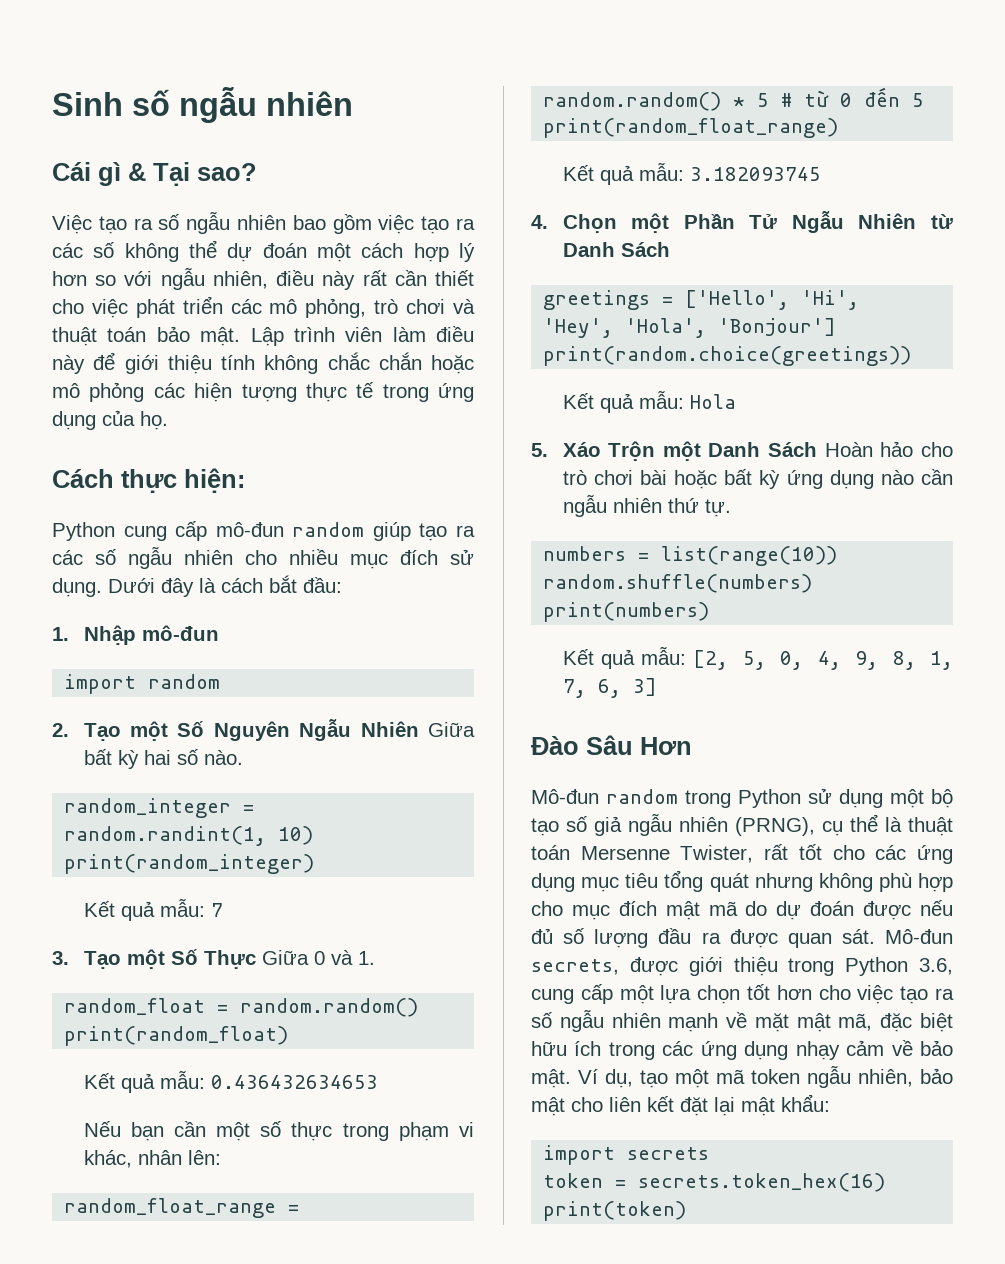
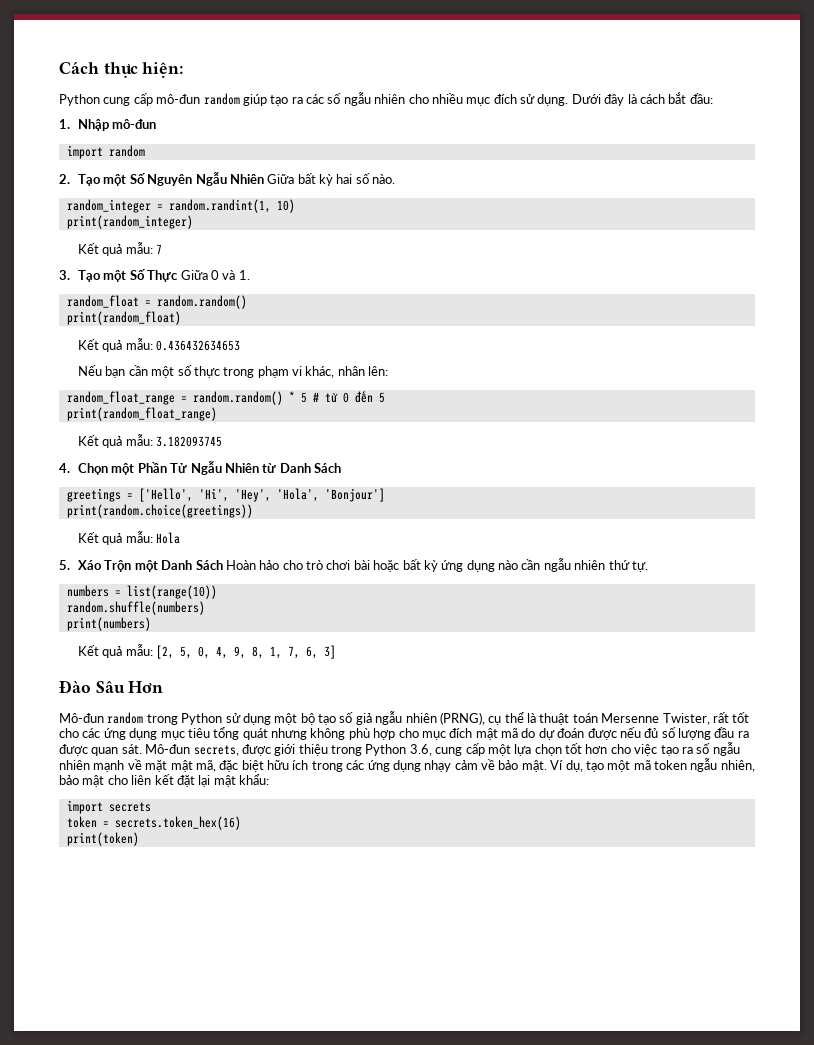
[52,87,353,123] [52,162,257,186] [52,212,476,234] [52,240,475,262] [52,268,475,290] [52,296,476,318] [52,326,474,346] [52,352,474,374] [52,382,474,402] [52,410,168,430] Sinh số ngẫu nhiên // Cái gì & Tại sao? // Việc tạo ra số ngẫu nhiên bao gồm việc tạo ra các số không thể dự đoán một cách hợp lý hơn so với ngẫu nhiên, điều này rất cần thiết cho việc phát triển các mô phỏng, trò chơi và thuật toán bảo mật. Lập trình viên làm điều này để giới thiệu tính không chắc chắn hoặc mô phỏng các hiện tượng thực tế trong ứng dụng của họ. // -> (59, 67) none

